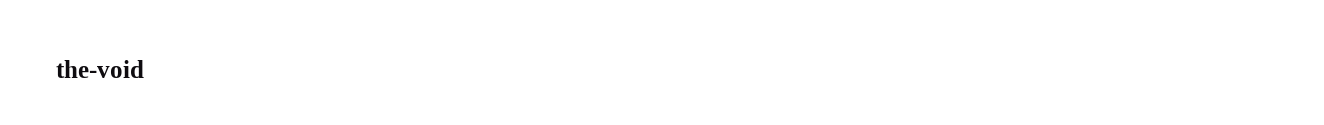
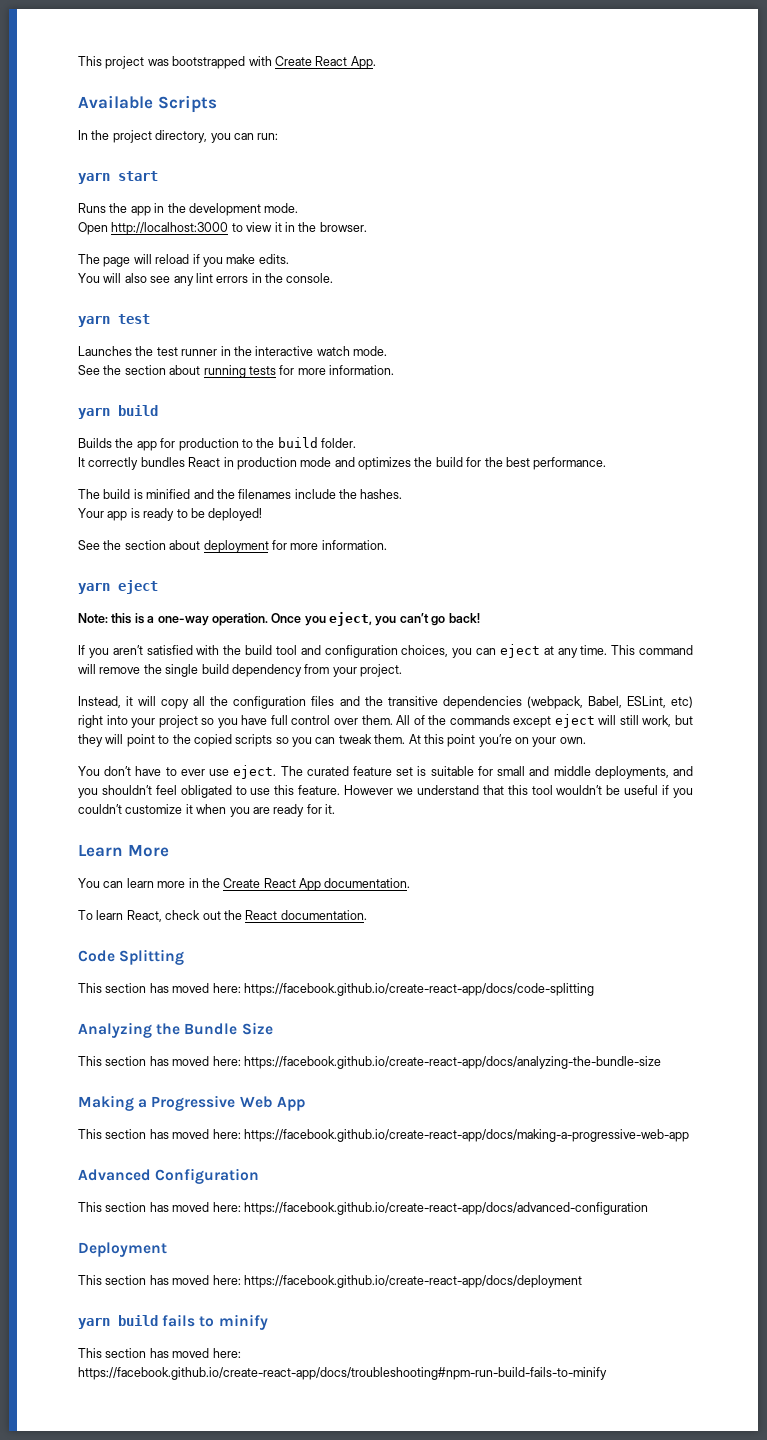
[56,60,144,78] the-void -> [78,56,376,69] [78,95,217,113] [78,130,279,143] [78,171,158,184] [78,203,299,216] [78,222,367,235] [78,254,289,267] [78,273,334,286] [78,314,150,327] [78,346,387,356] [78,365,394,378] [78,405,158,419] [78,437,356,451] [78,457,607,470] [78,489,403,499] [78,508,263,521] [78,540,387,553] [78,580,158,594] [78,612,480,626] [78,644,693,658] [78,664,402,677] [78,696,693,709] [78,714,693,728] [78,734,586,747] [78,765,693,779] [78,785,694,798] [78,804,335,817] [78,844,169,857] [78,878,411,891] [78,910,367,922] [78,949,185,965] [78,983,594,996] [78,1022,273,1038] [78,1056,661,1069] [78,1095,305,1111] [78,1129,689,1142] [78,1168,260,1184] [78,1202,648,1215] [78,1242,167,1257] [78,1275,582,1288] [78,1314,268,1330] [78,1348,241,1358] [78,1367,607,1380] This project was bootstrapped with Create React App. // Available Scripts // In the project directory, you can run: // yarn start // Runs the app in the development mode. // Open http://localhost:3000 to view it in the browser. // The page will reload if you make edits. // You will also see any lint errors in the console. // yarn test // Launches the test runner in the interactive watch mode. // See the section about running tests for more information. // yarn build // Builds the app for production to the build folder. // It correctly bundles React in production mode and optimizes the build for the best performance. // The build is minified and the filenames include the hashes. // Your app is ready to be deployed! // See the section about deployment for more information. // yarn eject // Note: this is a one-way operation. Once you eject, you can’t go back! // If you aren’t satisfied with the build tool and configuration choices, you can eject at any time. This command will remove the single build dependency from your project. // Instead, it will copy all the configuration files and the transitive dependencies (webpack, Babel, ESLint, etc) right into your project so you have full control over them. All of the commands except eject will still work, but they will point to the copied scripts so you can tweak them. At this point you’re on your own. // You don’t have to ever use eject. The curated feature set is suitable for small and middle deployments, and you shouldn’t feel obligated to use this feature. However we understand that this tool wouldn’t be useful if you couldn’t customize it when you are ready for it. // Learn More // You can learn more in the Create React App documentation. // To learn React, check out the React documentation. // Code Splitting // This section has moved here: https://facebook.github.io/create-react-app/docs/code-splitting // Analyzing the Bundle Size // This section has moved here: https://facebook.github.io/create-react-app/docs/analyzing-the-bundle-size // Making a Progressive Web App // This section has moved here: https://facebook.github.io/create-react-app/docs/making-a-progressive-web-app // Advanced Configuration // This section has moved here: https://facebook.github.io/create-react-app/docs/advanced-configuration // Deployment // This section has moved here: https://facebook.github.io/create-react-app/docs/deployment // yarn build fails to minify // This section has moved here: https://facebook.github.io/create-react-app/docs/troubleshooting#npm-run-build-fails-to-minify

